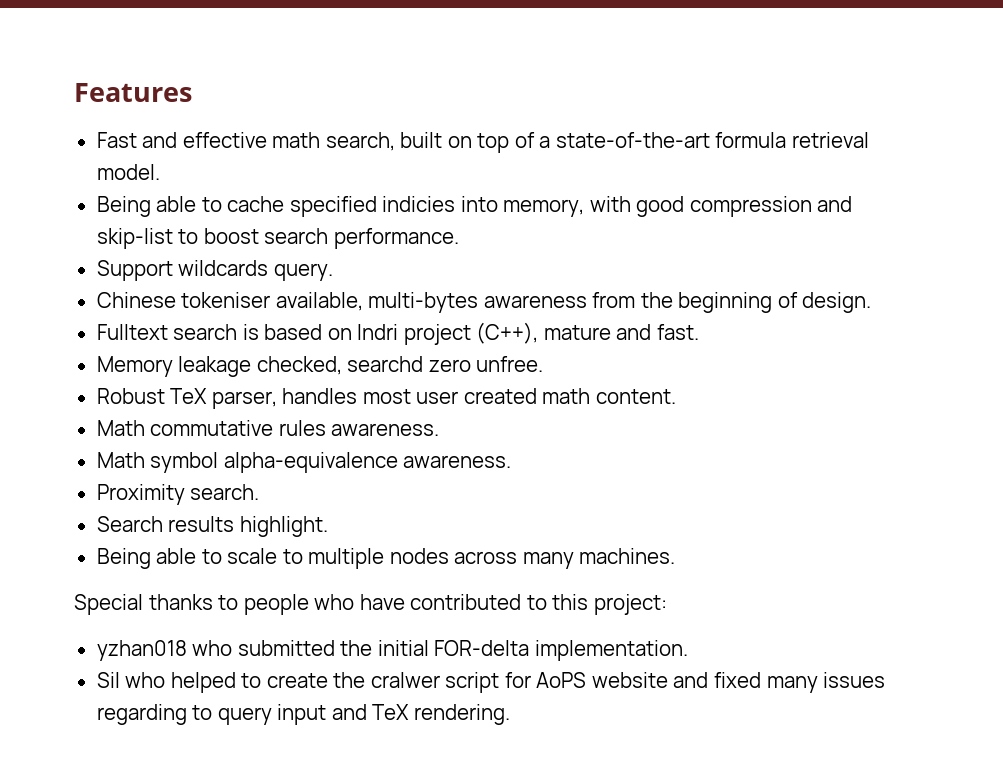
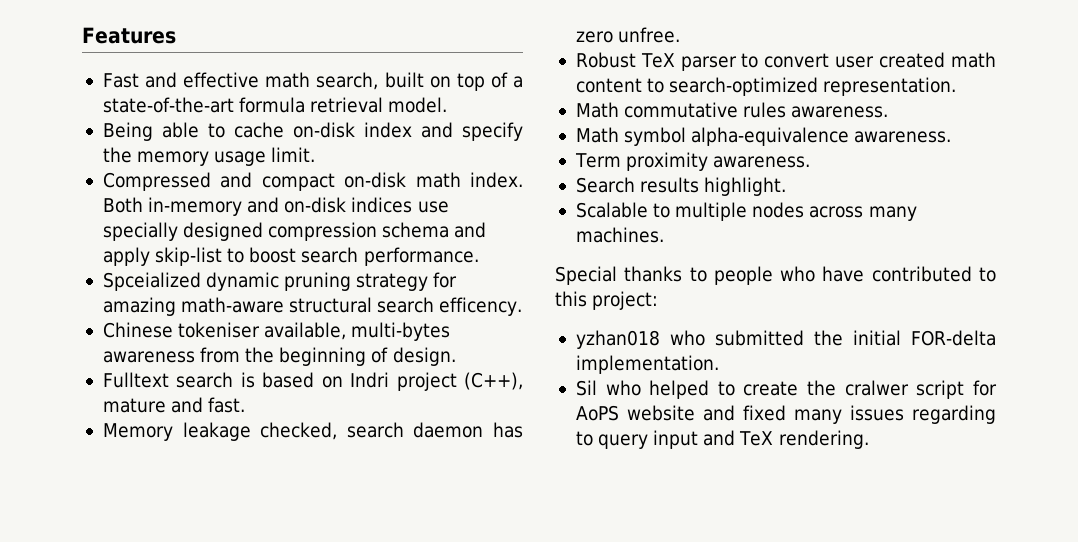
[289,196,853,217] specified indicies into memory, with good compression and -> [292,122,523,141] [102,147,316,166] [102,172,523,191] [102,197,449,216] [102,222,487,241] [102,247,150,266] on-disk index and specify the memory usage limit. // Compressed and compact on-disk math index. Both in-memory and on-disk indices use specially designed compression schema and apply
[96,260,333,281] Support wildcards query. -> [102,272,458,291] [102,297,523,316] Spceialized dynamic pruning strategy for amazing math-aware structural search efficency.
[347,356,424,372] searchd -> [346,422,523,438] search daemon has
[211,388,676,409] parser, handles most user created math content. -> [680,52,996,71] [575,77,957,96] parser to convert user created math content to search-optimized representation.
[96,484,260,505] Proximity search. -> [574,152,811,171] Term proximity awareness.
[96,548,278,569] Being able to scale -> [575,202,648,218] Scalable

